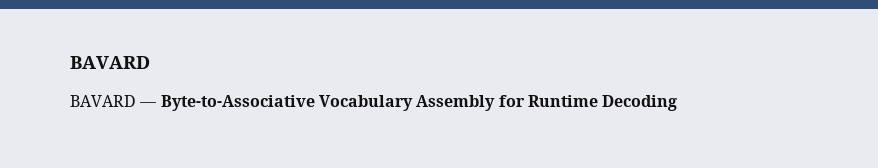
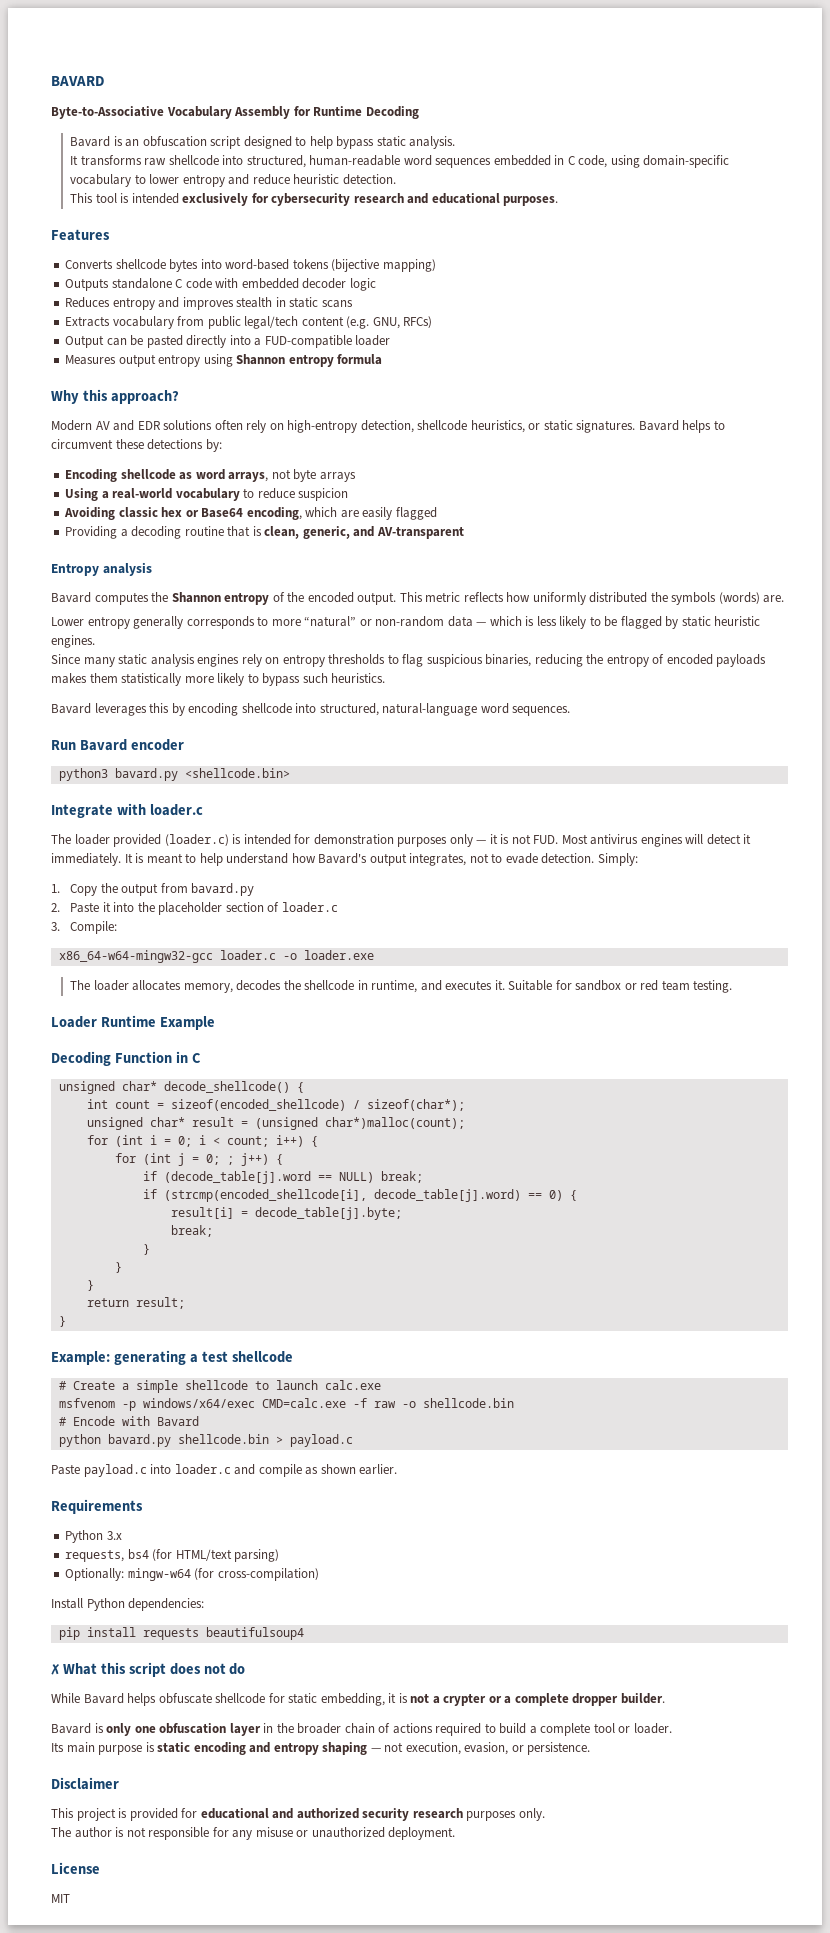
[70,95,158,107] BAVARD — -> (105, 81) none
(678, 103) none -> [70,136,456,149] [70,155,730,168] [70,174,396,187] [70,193,559,206] [51,229,110,241] [65,259,436,272] [65,278,376,291] [65,297,353,310] [65,316,433,329] [65,335,391,348] [65,354,383,367] [51,389,179,404] [51,420,725,433] [51,439,222,452] [65,469,356,482] [65,488,349,501] [64,507,437,520] [65,526,464,539] [51,562,152,576] [51,592,785,605] [51,616,761,629] [51,635,95,648] [51,654,767,667] [51,673,386,686] [51,703,571,716] [51,739,184,751] [58,768,290,781] [51,803,203,818] [51,834,752,847] [51,853,638,866] [51,883,255,896] [51,902,338,915] [51,921,118,934] [58,950,374,963] [70,980,733,993] [51,1015,215,1030] [51,1051,201,1066] [58,1081,304,1094] [86,1099,465,1111] [86,1117,465,1130] [86,1135,318,1147] [114,1153,283,1166] [142,1171,423,1184] [142,1189,577,1202] [170,1207,402,1220] [170,1225,213,1237] [142,1244,150,1255] [114,1262,122,1273] [86,1280,94,1291] [86,1297,185,1309] [58,1316,66,1327] [51,1350,293,1365] [58,1380,381,1393] [58,1398,514,1411] [58,1416,199,1426] [58,1434,353,1447] [51,1464,398,1477] [51,1499,143,1514] [65,1530,122,1543] [65,1549,280,1562] [65,1568,319,1581] [51,1598,205,1611] [58,1627,304,1640] [51,1662,246,1677] [51,1693,665,1706] [51,1723,672,1736] [51,1742,591,1755] [51,1777,119,1790] [51,1808,545,1821] [51,1827,456,1840] [51,1862,100,1874] [51,1894,70,1903] // Bavard is an obfuscation script designed to help bypass static analysis. // It transforms raw shellcode into structured, human-readable word sequences embedded in C code, using domain-specific vocabulary to lower entropy and reduce heuristic detection. // This tool is intended exclusively for cybersecurity research and educational purposes. // Features // Converts shellcode bytes into word-based tokens (bijective mapping) // Outputs standalone C code with embedded decoder logic // Reduces entropy and improves stealth in static scans // Extracts vocabulary from public legal/tech content (e.g. GNU, RFCs) // Output can be pasted directly into a FUD-compatible loader // Measures output entropy using Shannon entropy formula // Why this approach? // Modern AV and EDR solutions often rely on high-entropy detection, shellcode heuristics, or static signatures. Bavard helps to circumvent these detections by: // Encoding shellcode as word arrays, not byte arrays // Using a real-world vocabulary to reduce suspicion // Avoiding classic hex or Base64 encoding, which are easily flagged // Providing a decoding routine that is clean, generic, and AV-transparent // Entropy analysis // Bavard computes the Shannon entropy of the encoded output. This metric reflects how uniformly distributed the symbols (words) are. // Lower entropy generally corresponds to more “natural” or non-random data — which is less likely to be flagged by static heuristic engines. // Since many static analysis engines rely on entropy thresholds to flag suspicious binaries, reducing the entropy of encoded payloads makes them statistically more likely to bypass such heuristics. // Bavard leverages this by encoding shellcode into structured, natural-language word sequences. // Run Bavard encoder // python3 bavard.py <shellcode.bin> // Integrate with loader.c // The loader provided (loader.c) is intended for demonstration purposes only — it is not FUD. Most antivirus engines will detect it immediately. It is meant to help understand how Bavard's output integrates, not to evade detection. Simply: // 1. Copy the output from bavard.py // 2. Paste it into the placeholder section of loader.c // 3. Compile: // x86_64-w64-mingw32-gcc loader.c -o loader.exe // The loader allocates memory, decodes the shellcode in runtime, and executes it. Suitable for sandbox or red team testing. // Loader Runtime Example // Decoding Function in C // unsigned char* decode_shellcode() { // int count = sizeof(encoded_shellcode) / sizeof(char*); // unsigned char* result = (unsigned char*)malloc(count); // for (int i = 0; i < count; i++) { // for (int j = 0; ; j++) { // if (decode_table[j].word == NULL) break; // if (strcmp(encoded_shellcode[i], decode_table[j].word) == 0) { // result[i] = decode_table[j].byte; // break; // } // } // } // return result; // } // Example: generating a test shellcode // # Create a simple shellcode to launch calc.exe // msfvenom -p windows/x64/exec CMD=calc.exe -f raw -o shellcode.bin // # Encode with Bavard // python bavard.py shellcode.bin > payload.c // Paste payload.c into loader.c and compile as shown earlier. // Requirements // Python 3.x // requests, bs4 (for HTML/text parsing) // Optionally: mingw-w64 (for cross-compilation) // Install Python dependencies: // pip install requests beautifulsoup4 // ✗ What this script does not do // While Bavard helps obfuscate shellcode for static embedding, it is not a crypter or a complete dropper builder. // Bavard is only one obfuscation layer in the broader chain of actions required to build a complete tool or loader. // Its main purpose is static encoding and entropy shaping — not execution, evasion, or persistence. // Disclaimer // This project is provided for educational and authorized security research purposes only. // The author is not responsible for any misuse or unauthorized deployment. // License // MIT

